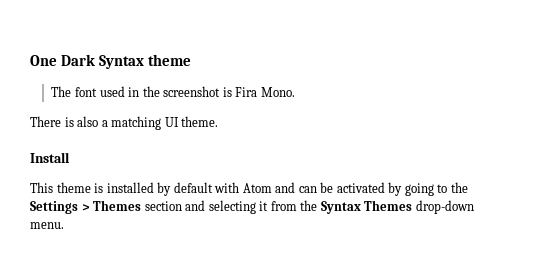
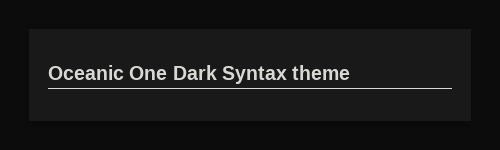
(30, 60) none -> [48,65,124,80] Oceanic
[51,86,295,97] [30,116,219,130] [30,152,70,163] [30,182,468,196] [30,200,474,214] [30,222,64,229] // The font used in the screenshot is Fira Mono. // There is also a matching UI theme. // Install // This theme is installed by default with Atom and can be activated by going to the Settings > Themes section and selecting it from the Syntax Themes drop-down menu. -> (351, 72) none

